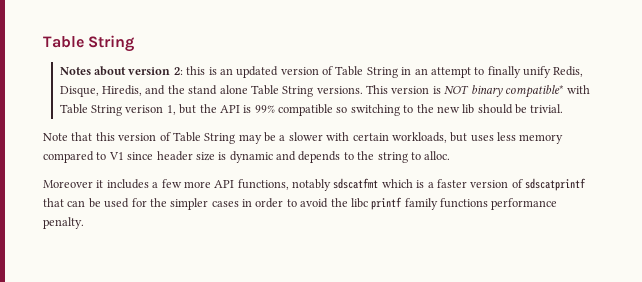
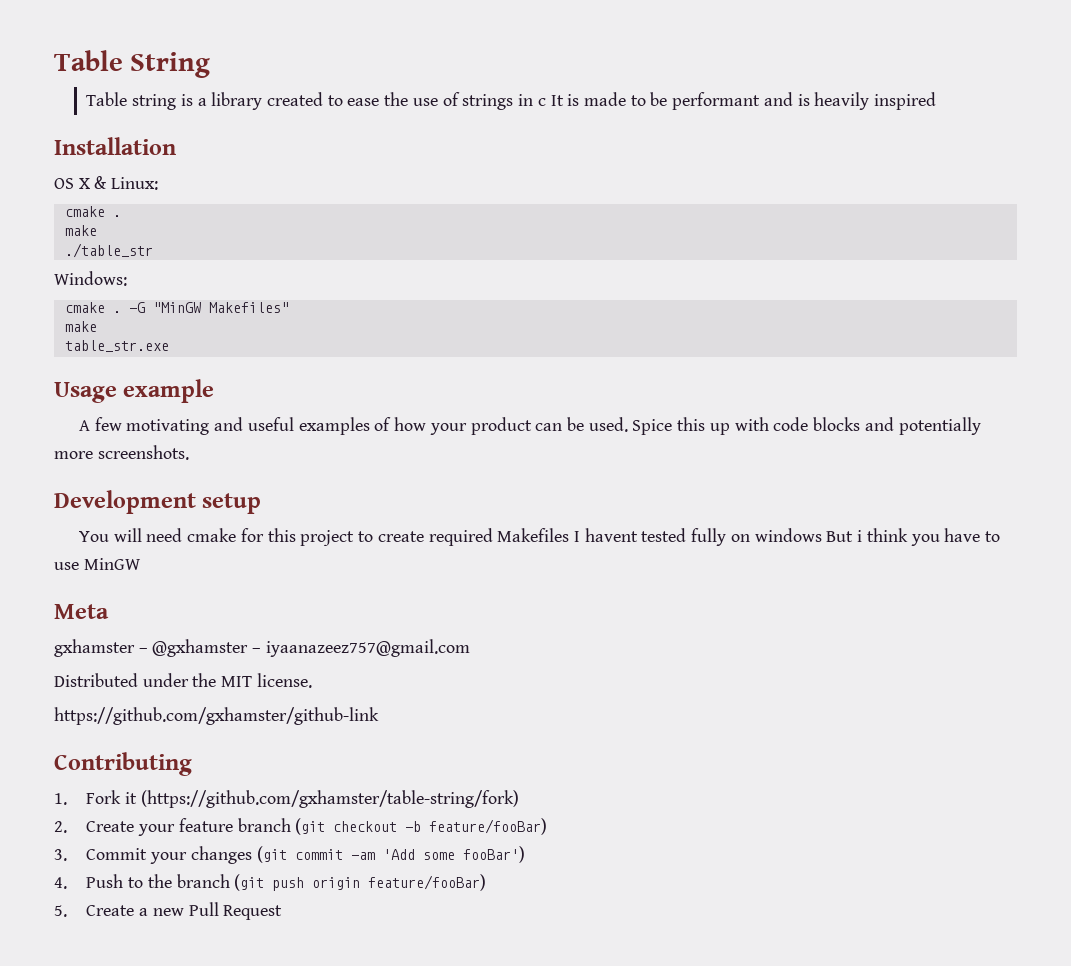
[59,66,584,78] [59,85,591,98] [59,104,564,116] [43,132,564,144] [43,151,451,163] [43,178,586,191] [43,197,558,210] [43,217,84,229] Notes about version 2: this is an updated version of Table String in an attempt to finally unify Redis, Disque, Hiredis, and the stand alone Table String versions. This version is NOT binary compatible* with Table String verison 1, but the API is 99% compatible so switching to the new lib should be trivial. // Note that this version of Table String may be a slower with certain workloads, but uses less memory compared to V1 since header size is dynamic and depends to the string to alloc. // Moreover it includes a few more API functions, notably sdscatfmt which is a faster version of sdscatprintf that can be used for the simpler cases in order to avoid the libc printf family functions performance penalty. -> [86,92,937,110] [54,137,176,155] [54,176,159,190] [64,206,121,217] [64,225,97,236] [64,243,153,258] [54,271,127,286] [64,302,289,313] [64,321,97,332] [64,340,169,352] [54,379,215,403] [78,417,981,435] [54,445,189,460] [54,490,262,514] [78,528,1000,546] [54,558,141,570] [54,604,109,619] [54,639,470,657] [54,673,312,688] [54,707,379,725] [54,752,192,776] [54,790,519,808] [54,818,548,836] [54,846,525,864] [54,874,487,891] [54,902,283,920] Table string is a library created to ease the use of strings in c It is made to be performant and is heavily inspired // Installation // OS X & Linux: // cmake . // make // ./table_str // Windows: // cmake . -G "MinGW Makefiles" // make // table_str.exe // Usage example // A few motivating and useful examples of how your product can be used. Spice this up with code blocks and potentially more screenshots. // Development setup // You will need cmake for this project to create required Makefiles I havent tested fully on windows But i think you have to use MinGW // Meta // gxhamster – @gxhamster – iyaanazeez757@gmail.com // Distributed under the MIT license. // https://github.com/gxhamster/github-link // Contributing // 1. Fork it (https://github.com/gxhamster/table-string/fork) // 2. Create your feature branch (git checkout -b feature/fooBar) // 3. Commit your changes (git commit -am 'Add some fooBar') // 4. Push to the branch (git push origin feature/fooBar) // 5. Create a new Pull Request

